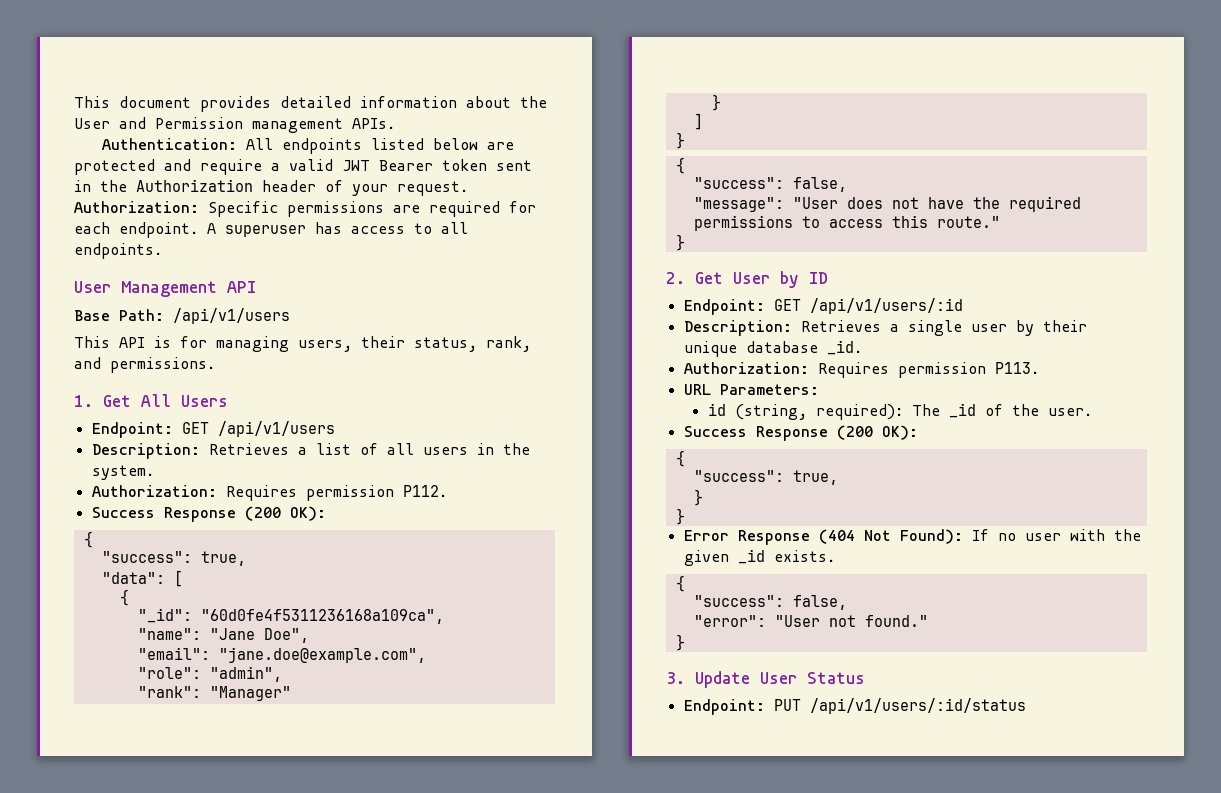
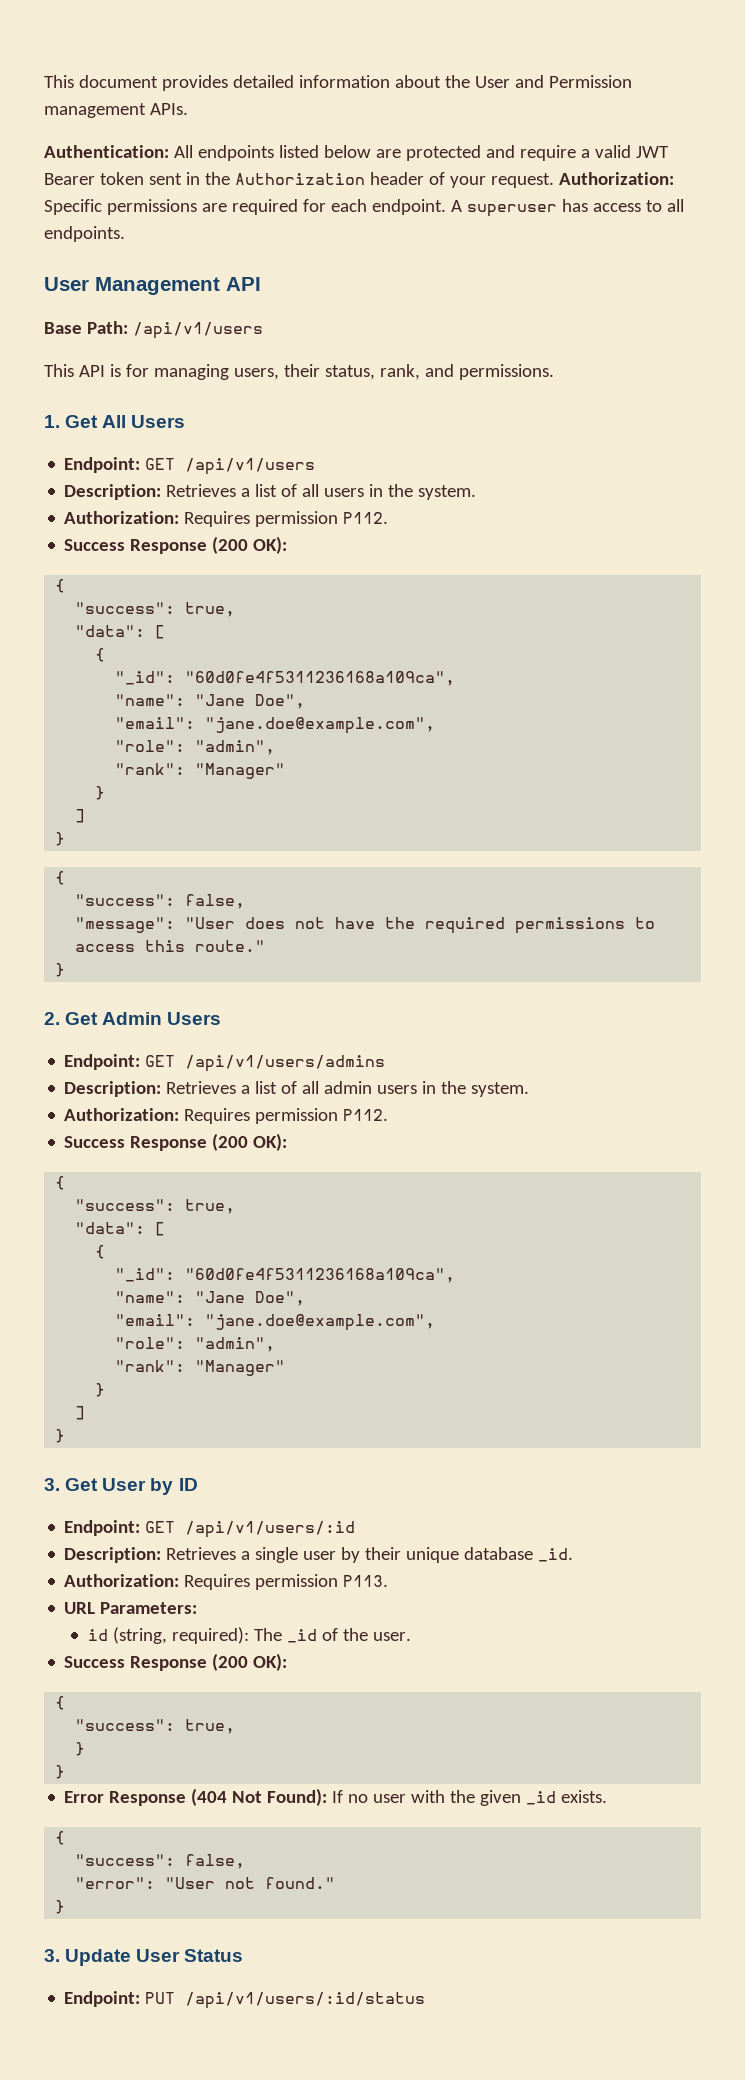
(723, 278) none -> [102,1012,222,1025] [64,1054,386,1072] [64,1081,530,1097] [64,1108,389,1124] [64,1133,288,1151] [55,1176,66,1190] [75,1199,236,1214] [75,1222,166,1236] [95,1245,106,1259] [115,1268,456,1283] [115,1291,306,1306] [115,1314,436,1331] [115,1337,276,1352] [115,1360,286,1376] [95,1383,106,1397] [75,1406,86,1420] [55,1429,66,1443] [44,1478,99,1491] Admin Users // Endpoint: GET /api/v1/users/admins // Description: Retrieves a list of all admin users in the system. // Authorization: Requires permission P112. // Success Response (200 OK): // { // "success": true, // "data": [ // { // "_id": "60d0fe4f5311236168a109ca", // "name": "Jane Doe", // "email": "jane.doe@example.com", // "role": "admin", // "rank": "Manager" // } // ] // } // 3. Get

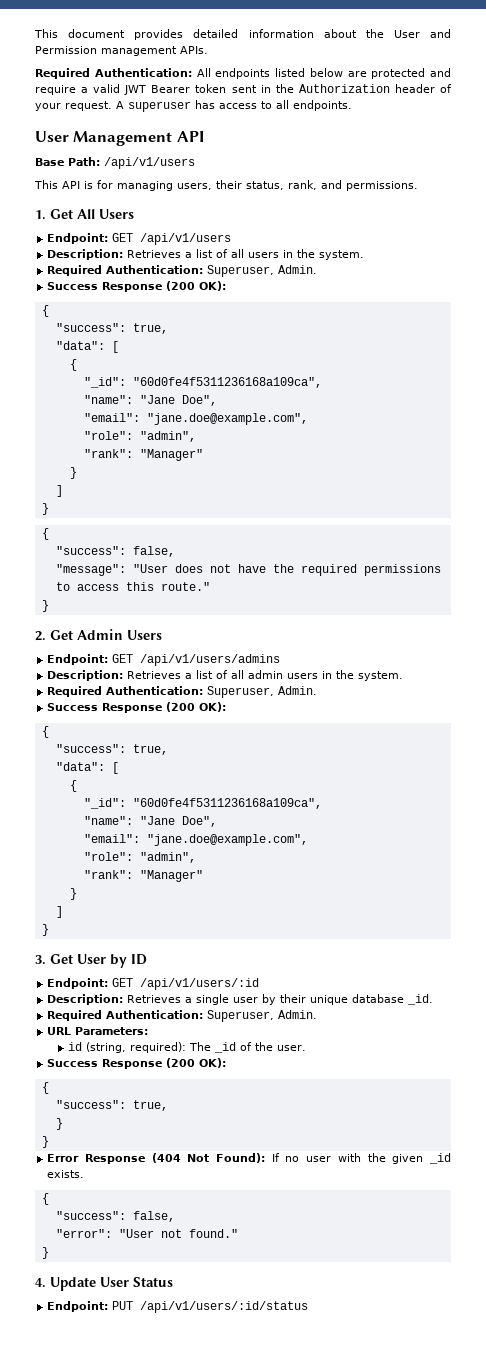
(188, 109) none -> [35,68,90,79] Required
[558,172,674,185] [44,199,446,215] Authorization: Specific permissions are required for each endpoint. -> (112, 106) none
[64,511,389,527] Authorization: Requires permission P112. -> [47,265,318,277] Required Authentication: Superuser, Admin.
[64,1108,389,1124] Authorization: Requires permission P112. -> [47,686,318,698] Required Authentication: Superuser, Admin.
[64,1574,389,1590] Authorization: Requires permission P113. -> [47,1010,318,1022] Required Authentication: Superuser, Admin.
[44,1949,60,1962] 3. -> [35,1278,46,1288] 4.

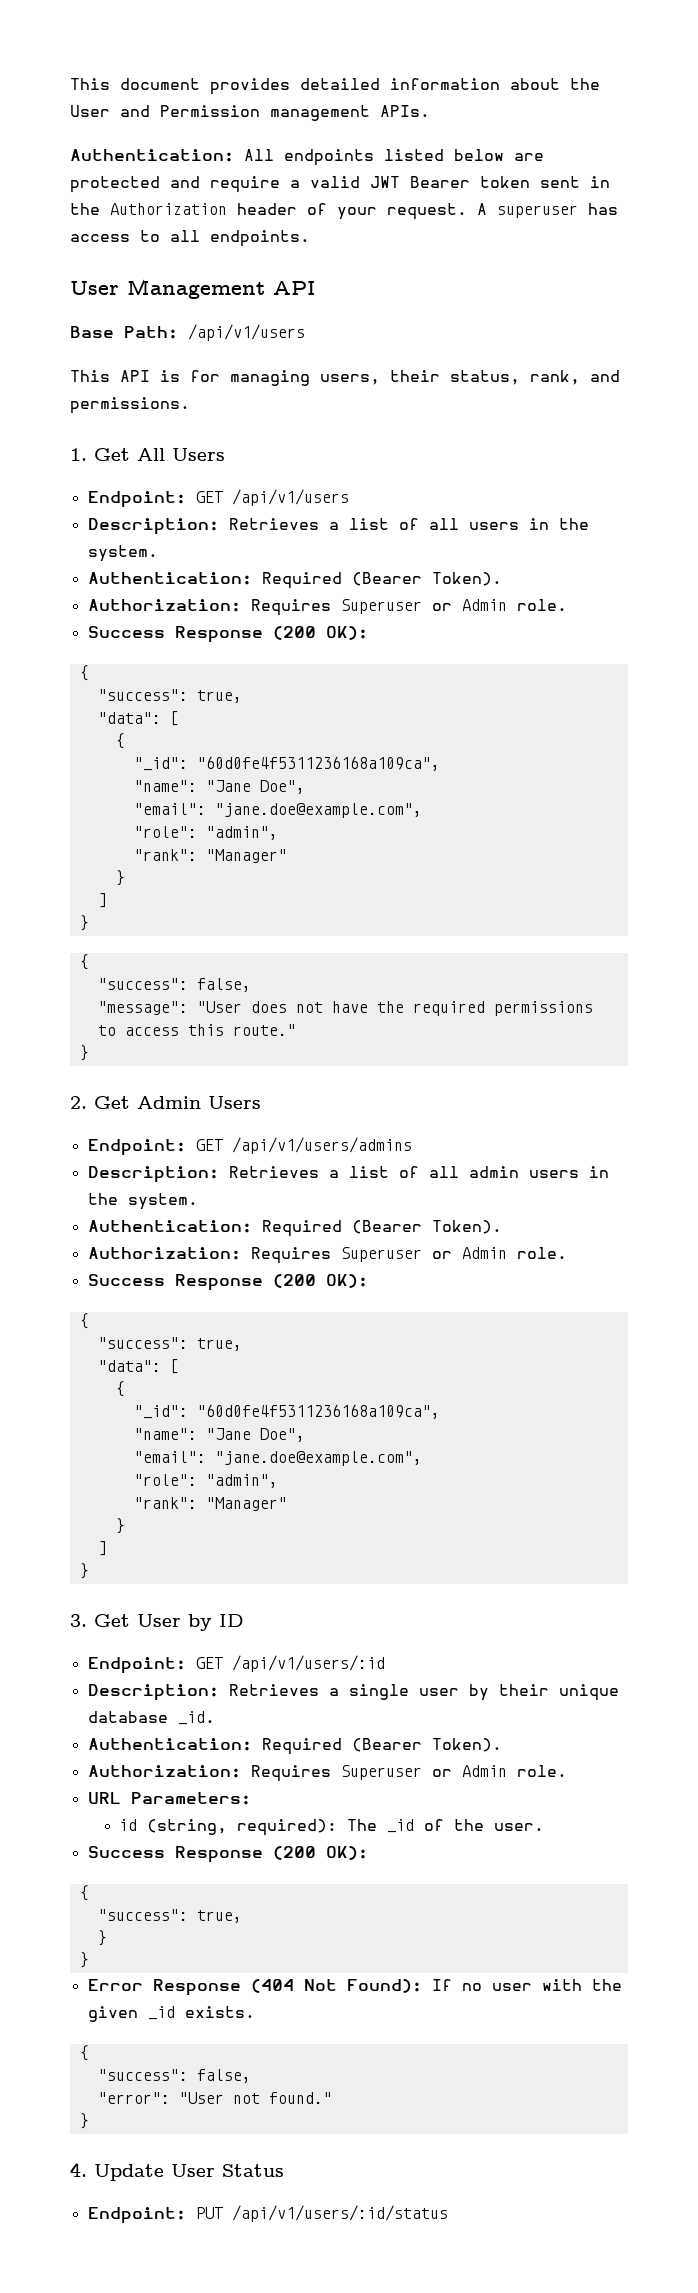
[35,68,90,79] Required -> (430, 111) none
[47,265,318,277] Required Authentication: Superuser, Admin. -> [87,572,502,589] [87,599,567,616] Authentication: Required (Bearer Token). // Authorization: Requires Superuser or Admin role.
[47,686,318,698] Required Authentication: Superuser, Admin. -> [87,1220,502,1237] [87,1247,567,1264] Authentication: Required (Bearer Token). // Authorization: Requires Superuser or Admin role.
[47,1010,318,1022] Required Authentication: Superuser, Admin. -> [87,1738,502,1755] [87,1765,567,1782] Authentication: Required (Bearer Token). // Authorization: Requires Superuser or Admin role.

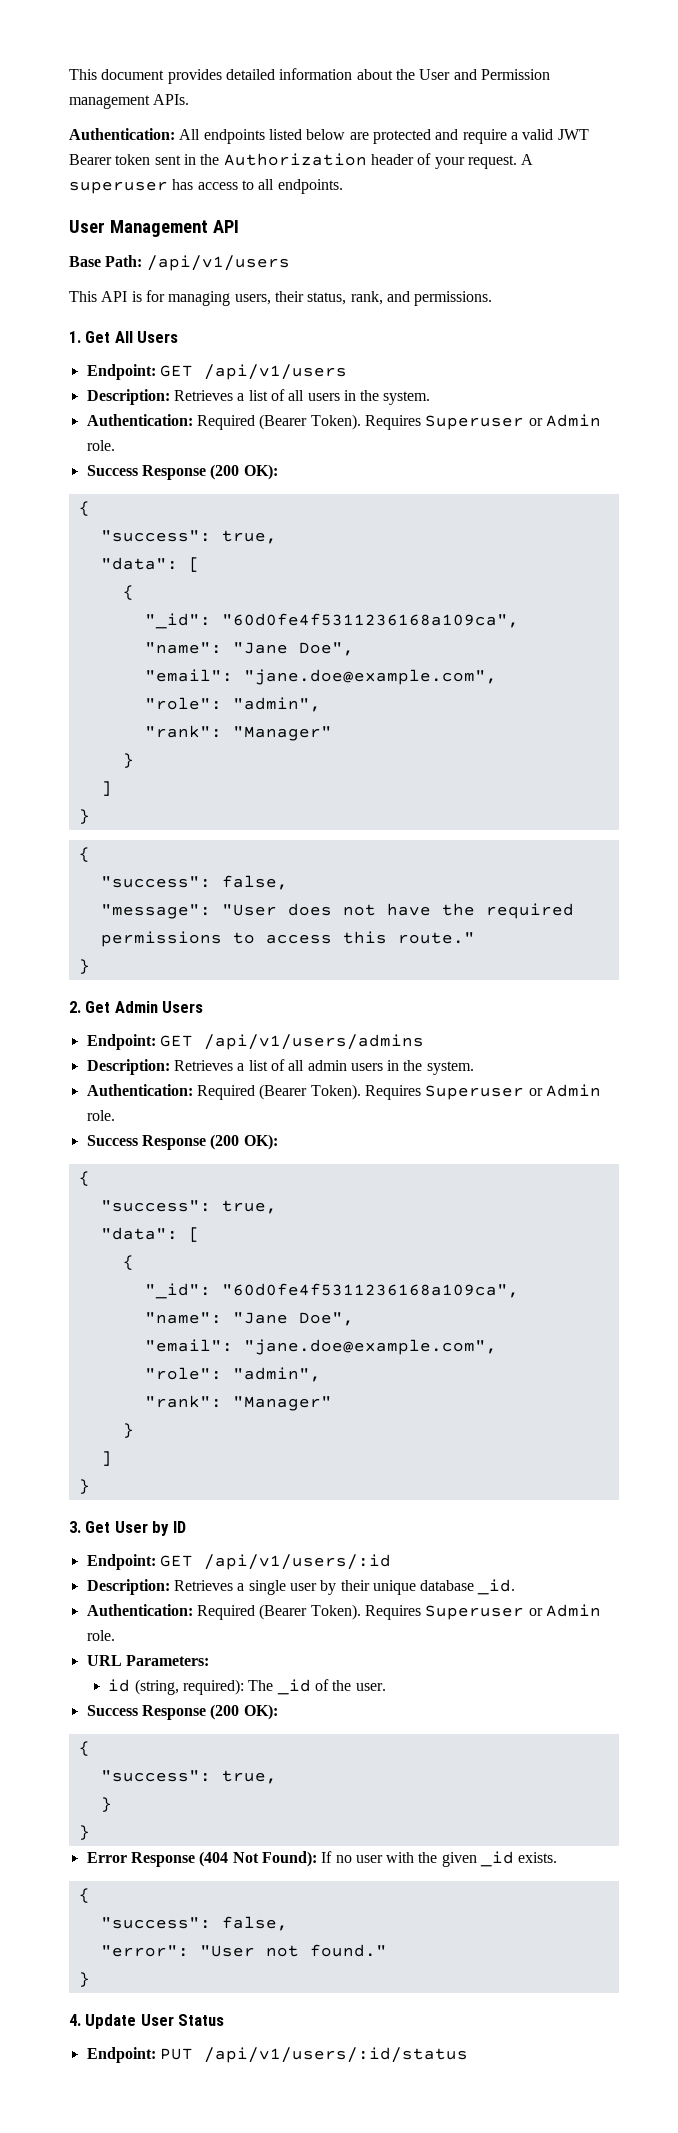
[87,599,241,612] // Authorization: -> (361, 422) none
[87,1247,241,1260] // Authorization: -> (361, 1092) none
[87,1765,241,1778] // Authorization: -> (361, 1612) none

